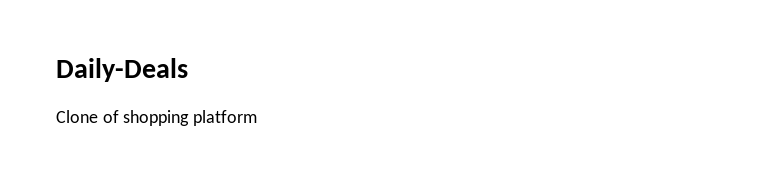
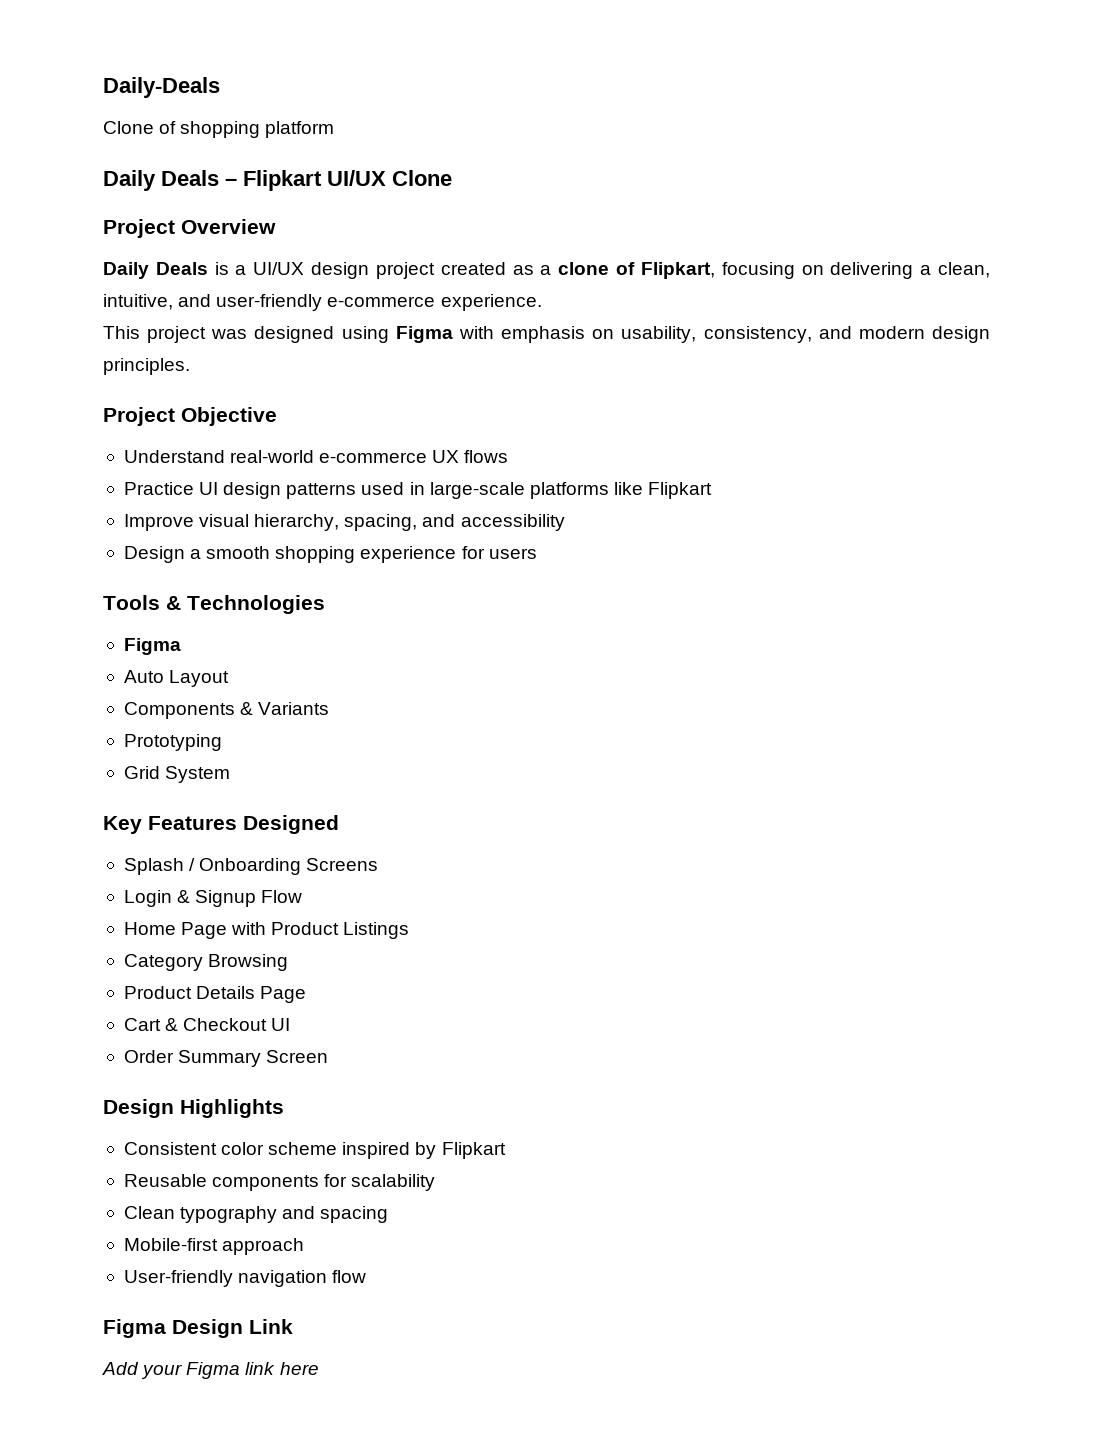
(258, 118) none -> [103,170,452,191] [103,219,276,238] [103,262,991,279] [103,294,542,311] [103,326,991,343] [103,358,190,375] [103,407,277,426] [123,450,509,463] [123,482,713,499] [123,514,565,531] [123,546,537,563] [103,595,325,614] [123,638,181,655] [123,670,230,687] [123,702,330,719] [123,734,222,751] [123,766,231,783] [103,815,339,834] [123,858,379,875] [123,890,303,907] [123,922,410,939] [123,954,289,971] [123,986,307,1003] [123,1018,291,1031] [123,1050,329,1067] [103,1099,284,1118] [123,1142,506,1159] [123,1174,436,1191] [123,1206,389,1223] [123,1238,305,1255] [123,1270,367,1287] [103,1319,293,1338] [102,1362,319,1379] // Daily Deals – Flipkart UI/UX Clone // Project Overview // Daily Deals is a UI/UX design project created as a clone of Flipkart, focusing on delivering a clean, intuitive, and user-friendly e-commerce experience. // This project was designed using Figma with emphasis on usability, consistency, and modern design principles. // Project Objective // Understand real-world e-commerce UX flows // Practice UI design patterns used in large-scale platforms like Flipkart // Improve visual hierarchy, spacing, and accessibility // Design a smooth shopping experience for users // Tools & Technologies // Figma // Auto Layout // Components & Variants // Prototyping // Grid System // Key Features Designed // Splash / Onboarding Screens // Login & Signup Flow // Home Page with Product Listings // Category Browsing // Product Details Page // Cart & Checkout UI // Order Summary Screen // Design Highlights // Consistent color scheme inspired by Flipkart // Reusable components for scalability // Clean typography and spacing // Mobile-first approach // User-friendly navigation flow // Figma Design Link // Add your Figma link here

